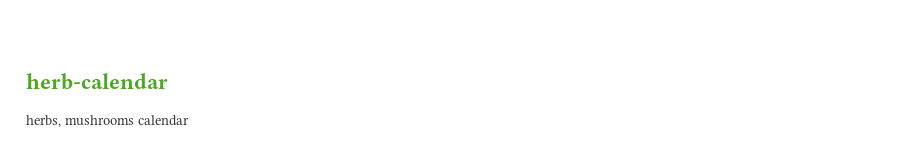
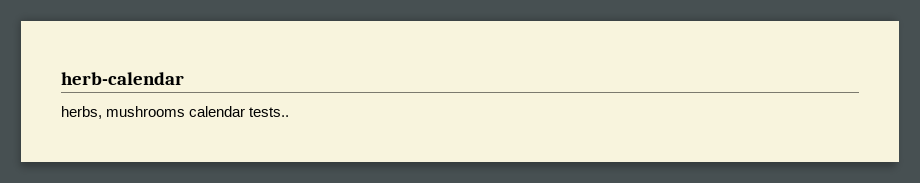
(189, 120) none -> [249,107,290,117] tests..

